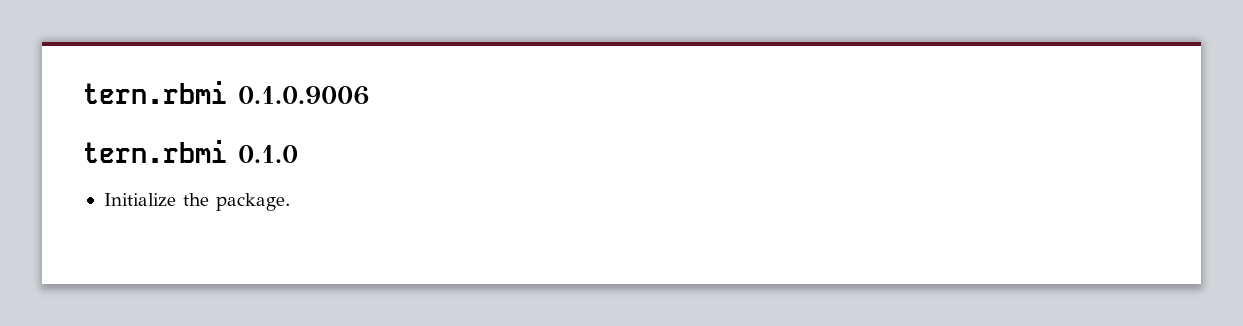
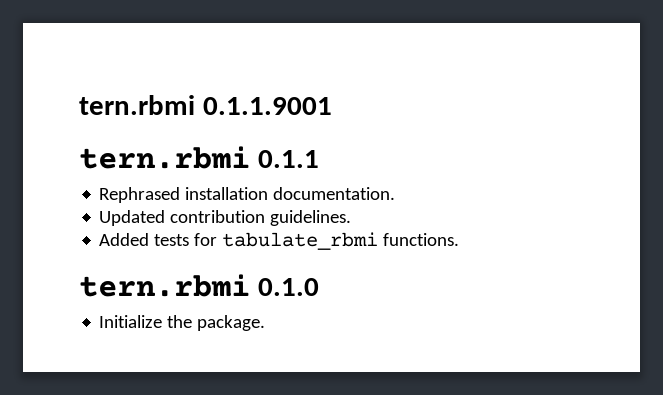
[83,81,370,105] tern.rbmi 0.1.0.9006 -> [79,95,332,115] [79,146,319,169] [99,187,396,203] [99,210,352,226] [99,232,460,250] tern.rbmi 0.1.1.9001 // tern.rbmi 0.1.1 // Rephrased installation documentation. // Updated contribution guidelines. // Added tests for tabulate_rbmi functions.

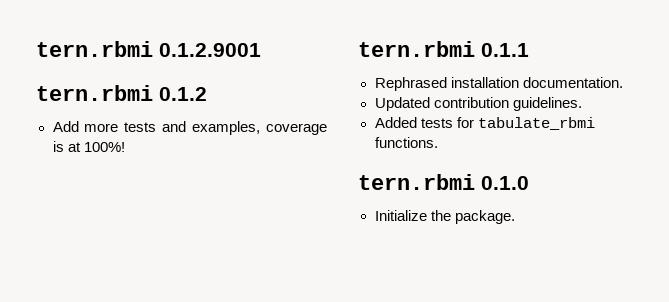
[79,95,332,115] tern.rbmi 0.1.1.9001 -> [36,41,261,57] [36,85,207,101] [52,121,327,135] [52,141,125,152] tern.rbmi 0.1.2.9001 // tern.rbmi 0.1.2 // Add more tests and examples, coverage is at 100%!

